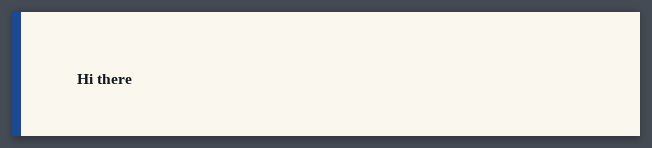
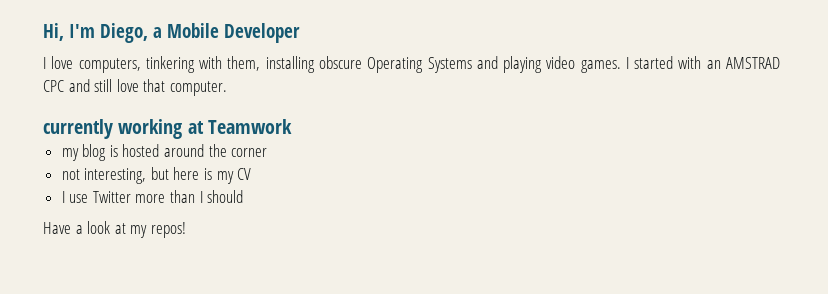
[77,74,133,84] Hi there -> [43,23,300,43] [43,56,781,73] [43,79,227,96] [43,119,293,139] [61,144,268,161] [61,167,252,184] [61,190,244,203] [43,221,186,238] Hi, I'm Diego, a Mobile Developer // I love computers, tinkering with them, installing obscure Operating Systems and playing video games. I started with an AMSTRAD CPC and still love that computer. // currently working at Teamwork // my blog is hosted around the corner // not interesting, but here is my CV // I use Twitter more than I should // Have a look at my repos!

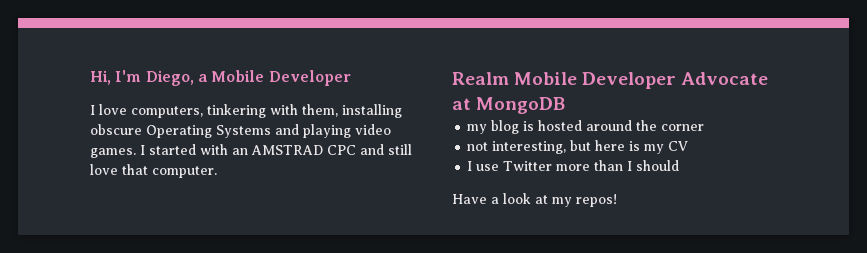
[43,119,293,139] currently working at Teamwork -> [452,72,769,89] [452,97,566,114] Realm Mobile Developer Advocate at MongoDB

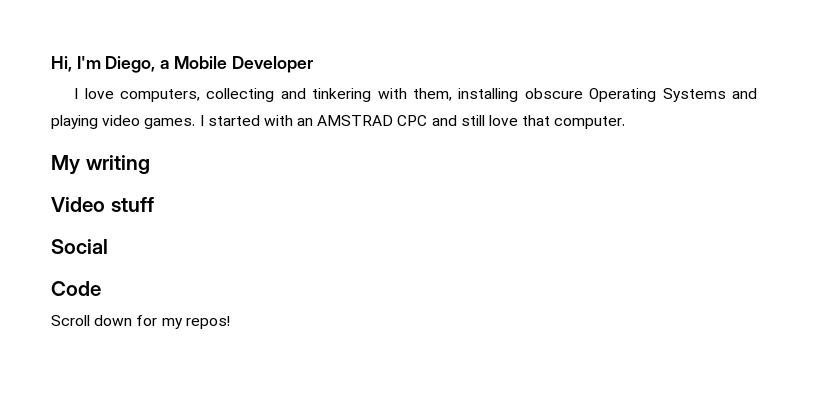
(203, 112) none -> [206,88,306,102] collecting and
[452,72,769,89] [452,97,566,114] [467,120,705,134] [467,140,689,154] [467,160,680,171] [452,193,548,204] Realm Mobile Developer Advocate at MongoDB // my blog is hosted around the corner // not interesting, but here is my CV // I use Twitter more than I should // Have a look at -> [51,155,150,175] [51,197,154,212] [51,239,108,254] [51,281,101,296] [51,315,158,326] My writing // Video stuff // Social // Code // Scroll down for

